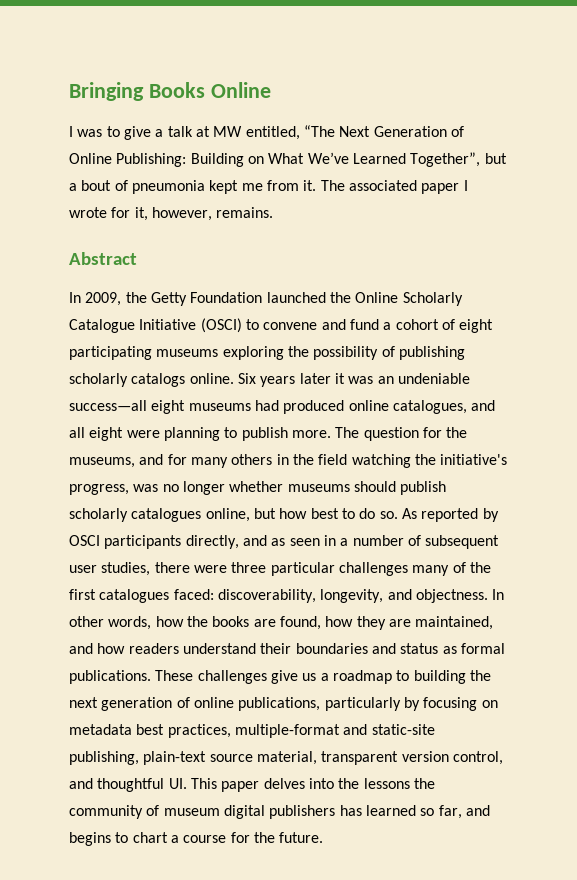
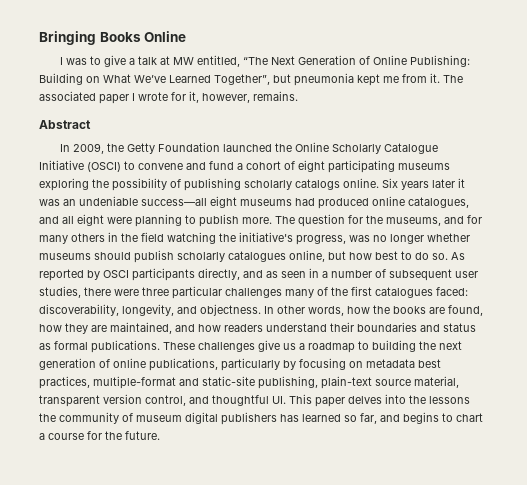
[69,180,128,191] a bout of -> (291, 78) none

